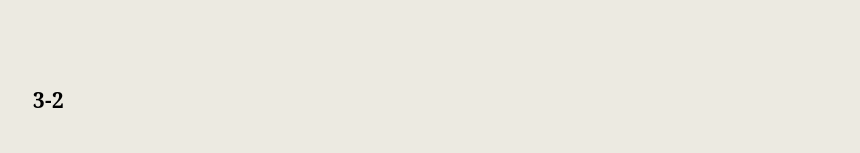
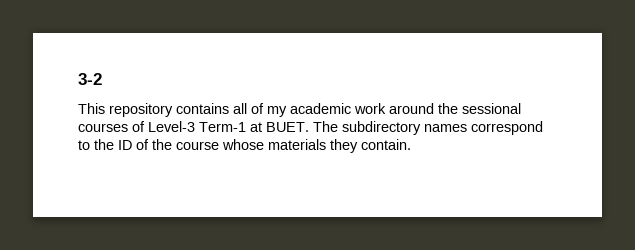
(64, 100) none -> [78,103,521,117] [78,121,543,135] [78,139,411,153] // This repository contains all of my academic work around the sessional courses of Level-3 Term-1 at BUET. The subdirectory names correspond to the ID of the course whose materials they contain.

